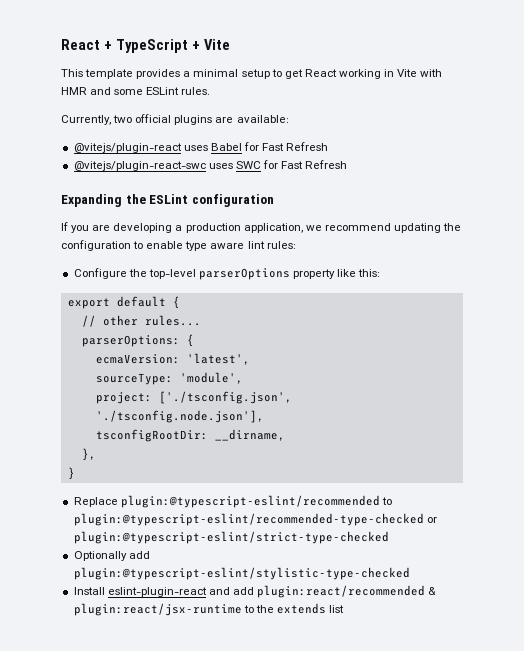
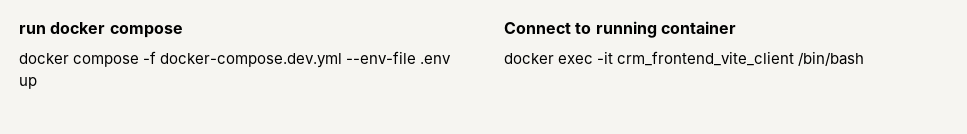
[61,39,230,53] [61,69,443,79] [61,87,211,95] [61,114,289,125] [73,142,329,153] [73,160,348,171] [61,194,274,207] [61,222,462,233] [61,240,296,251] [73,268,381,280] [67,296,180,309] [81,315,201,327] [81,334,194,347] [95,353,250,365] [95,372,243,385] [95,391,292,404] [95,410,264,423] [95,429,285,442] [81,448,96,461] [67,467,75,480] [73,495,392,508] [73,513,437,526] [73,531,389,544] [73,551,150,561] [73,567,410,580] [73,585,437,598] [73,603,345,616] React + TypeScript + Vite // This template provides a minimal setup to get React working in Vite with HMR and some ESLint rules. // Currently, two official plugins are available: // @vitejs/plugin-react uses Babel for Fast Refresh // @vitejs/plugin-react-swc uses SWC for Fast Refresh // Expanding the ESLint configuration // If you are developing a production application, we recommend updating the configuration to enable type aware lint rules: // Configure the top-level parserOptions property like this: // export default { // // other rules... // parserOptions: { // ecmaVersion: 'latest', // sourceType: 'module', // project: ['./tsconfig.json', './tsconfig.node.json'], // tsconfigRootDir: __dirname, // }, // } // Replace plugin:@typescript-eslint/recommended to plugin:@typescript-eslint/recommended-type-checked or plugin:@typescript-eslint/strict-type-checked // Optionally add plugin:@typescript-eslint/stylistic-type-checked // Install eslint-plugin-react and add plugin:react/recommended & plugin:react/jsx-runtime to the extends list -> [19,22,183,38] [19,51,452,68] [19,77,37,89] [504,21,736,38] [504,51,865,66] run docker compose // docker compose -f docker-compose.dev.yml --env-file .env up // Connect to running container // docker exec -it crm_frontend_vite_client /bin/bash

